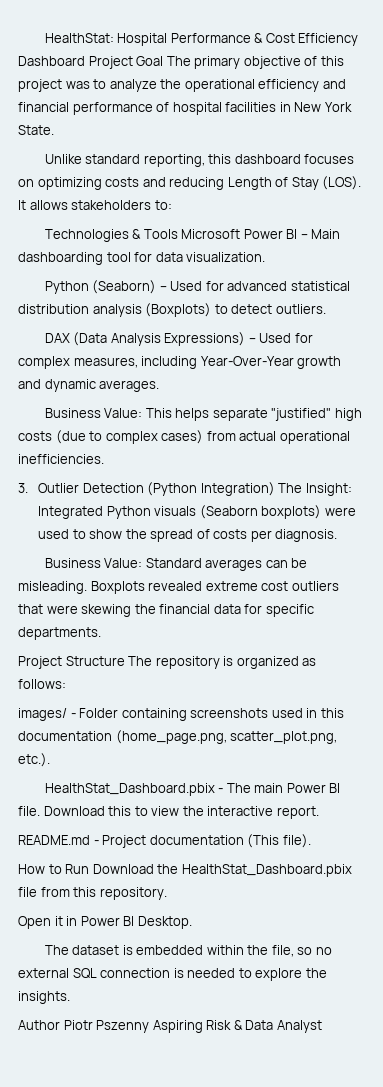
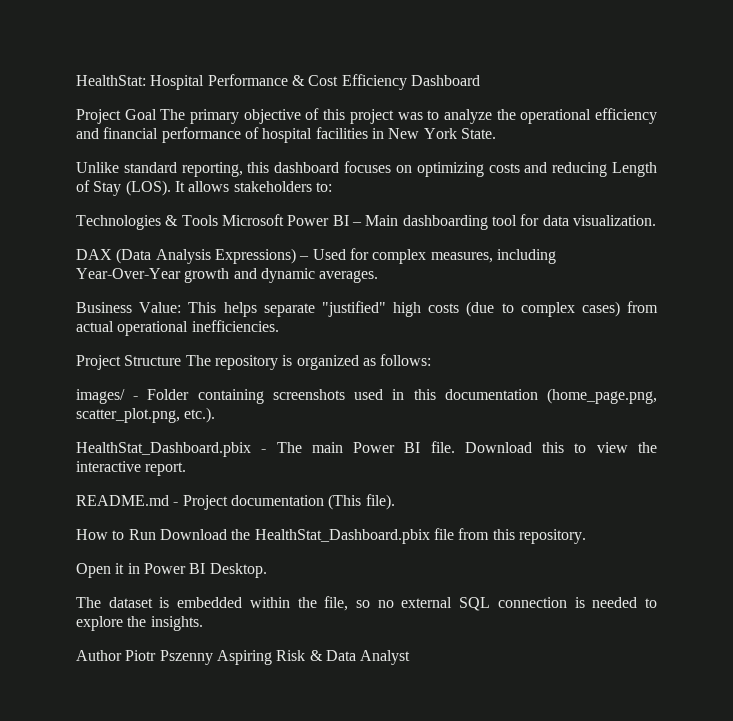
(85, 61) none -> (480, 80) //
[44,280,350,294] [18,303,326,317] // Python (Seaborn) – Used for advanced statistical distribution analysis (Boxplots) to detect outliers. -> (656, 220) none
[18,482,352,496] [38,505,356,519] [38,529,338,542] [44,558,308,571] [18,581,339,594] [18,604,314,617] [18,627,101,640] // 3. Outlier Detection (Python Integration) The Insight: Integrated Python visuals (Seaborn boxplots) were used to show the spread of costs per diagnosis. // Business Value: Standard averages can be misleading. Boxplots revealed extreme cost outliers that were skewing the financial data for specific departments. -> (279, 326) none

